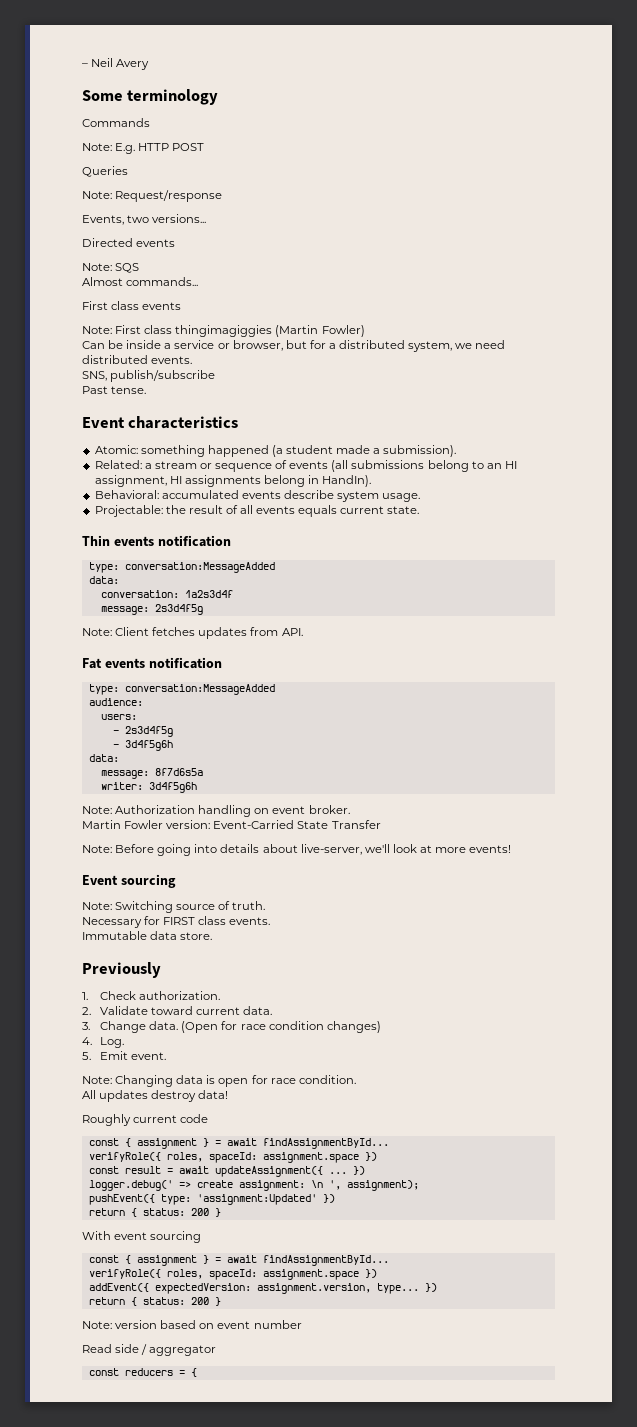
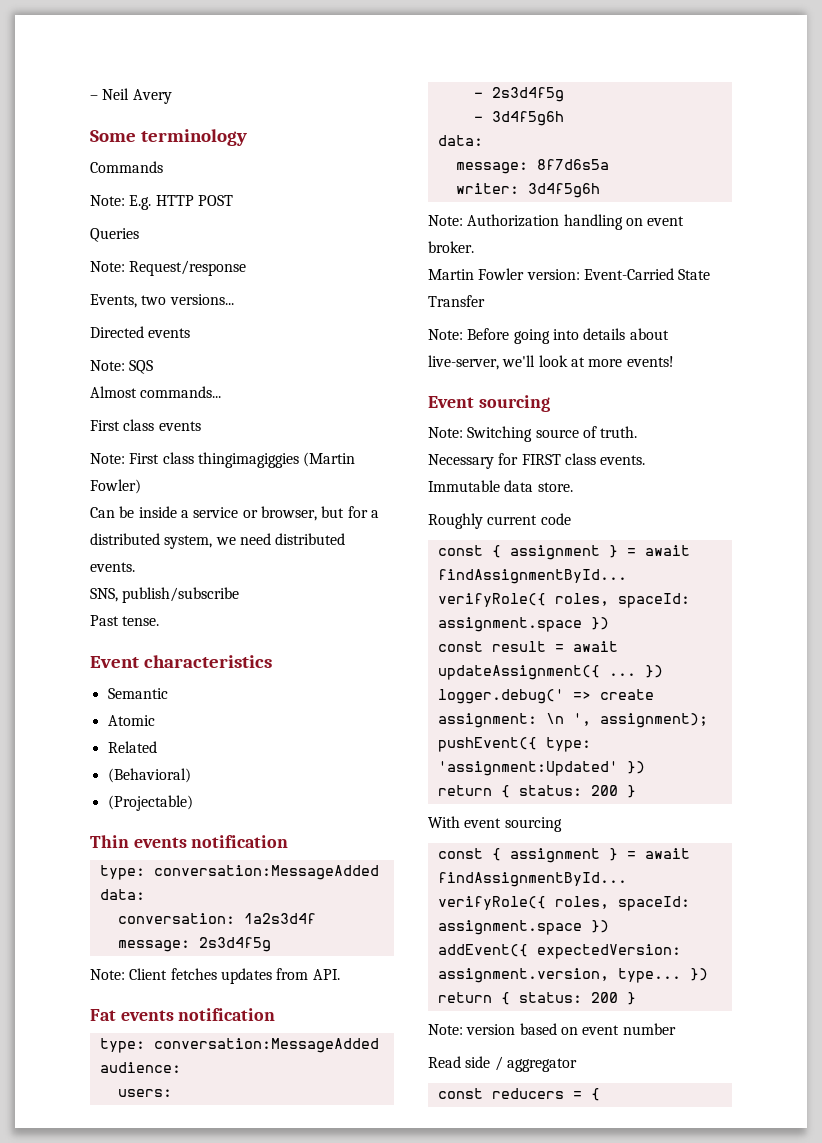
[94,445,457,457] [94,460,517,472] [94,475,372,487] [94,490,421,502] [94,505,420,517] Atomic: something happened (a student made a submission). // Related: a stream or sequence of events (all submissions belong to an HI assignment, HI assignments belong in HandIn). // Behavioral: accumulated events describe system usage. // Projectable: the result of all events equals current state. -> [107,688,168,699] [107,715,155,726] [107,741,157,753] [107,768,191,783] [107,795,193,811] Semantic // Atomic // Related // (Behavioral) // (Projectable)
[82,962,161,978] [82,991,221,1000] [82,1006,273,1015] [82,1021,381,1033] [82,1037,125,1048] [82,1051,167,1060] [82,1075,356,1087] [82,1090,229,1102] // Previously // 1. Check authorization. // 2. Validate toward current data. // 3. Change data. (Open for race condition changes) // 4. Log. // 5. Emit event. // Note: Changing data is open for race condition. // All updates destroy data! -> (573, 487) none

